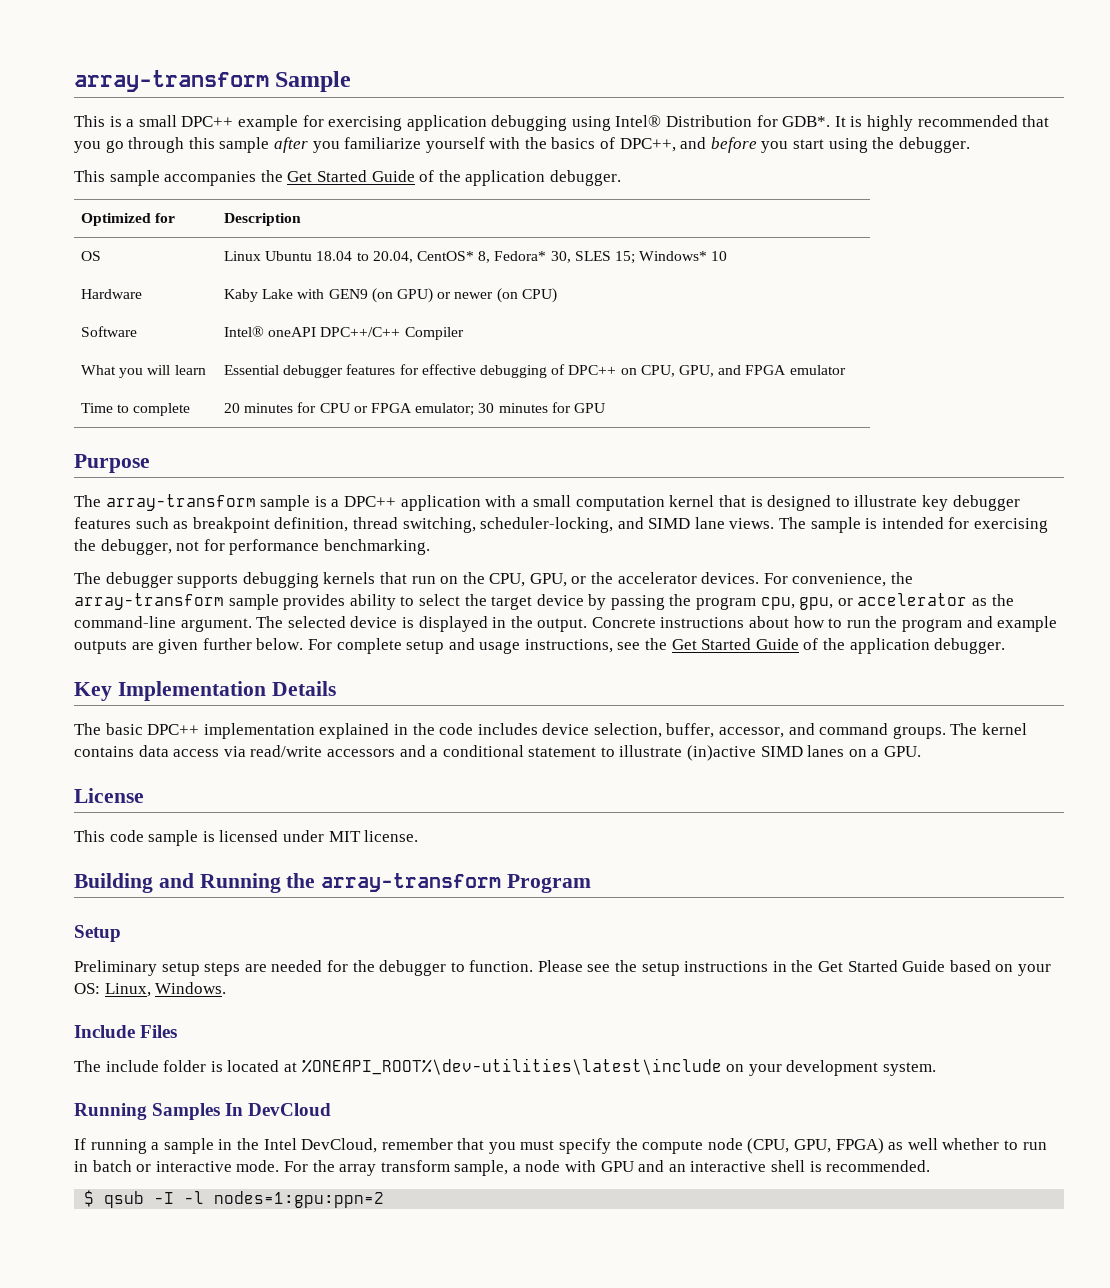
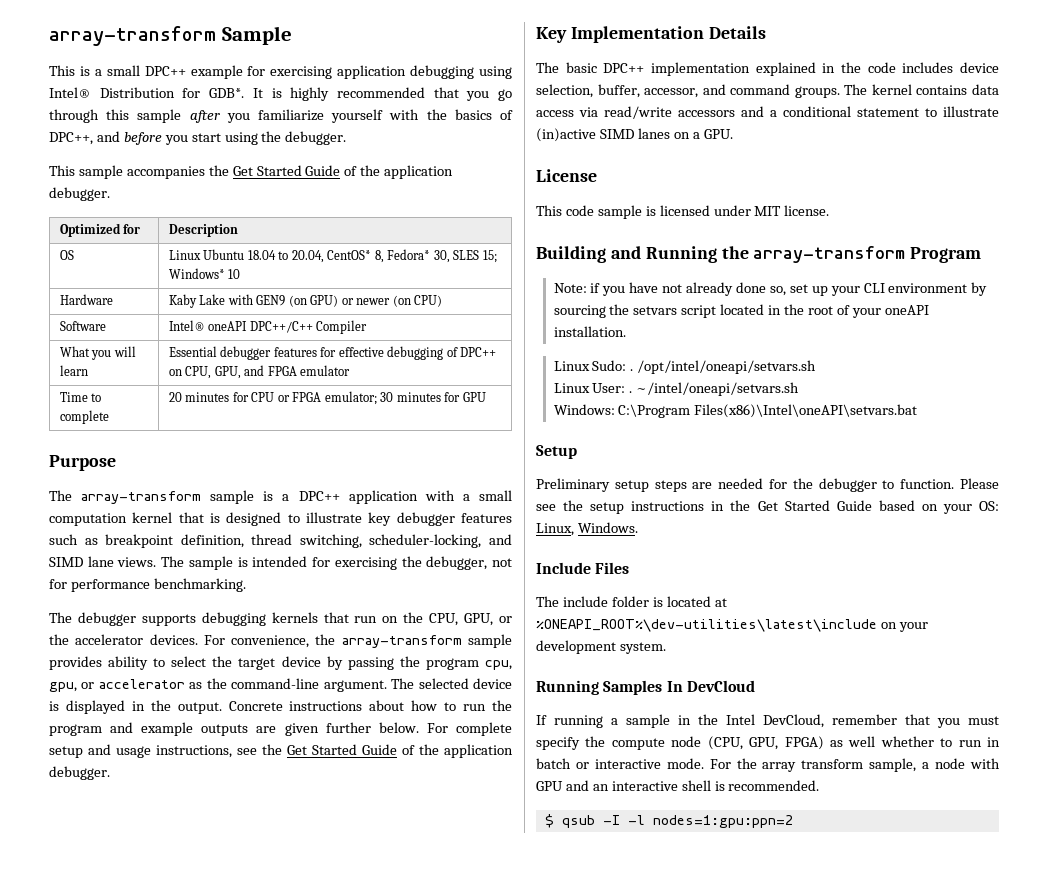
(592, 883) none -> [553,282,988,296] [553,304,929,318] [553,326,626,337] [553,360,817,374] [553,382,800,396] [553,404,918,418] // Note: if you have not already done so, set up your CLI environment by sourcing the setvars script located in the root of your oneAPI installation. // Linux Sudo: . /opt/intel/oneapi/setvars.sh // Linux User: . ~/intel/oneapi/setvars.sh // Windows: C:\Program Files(x86)\Intel\oneAPI\setvars.bat

